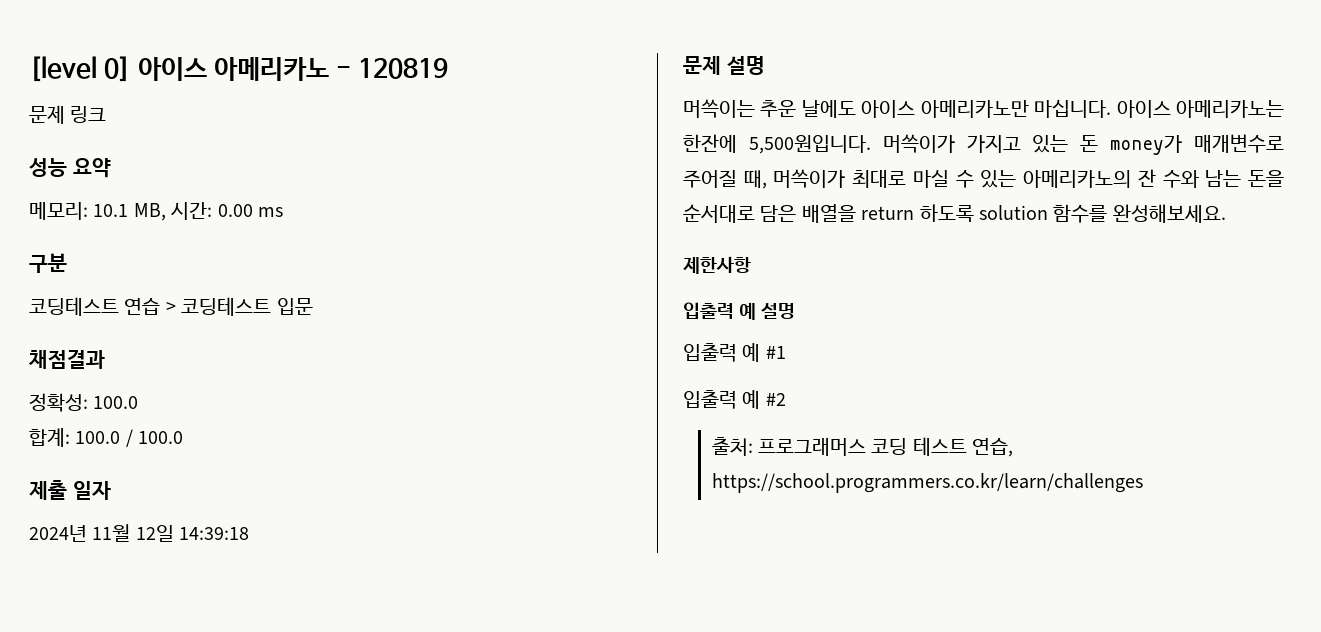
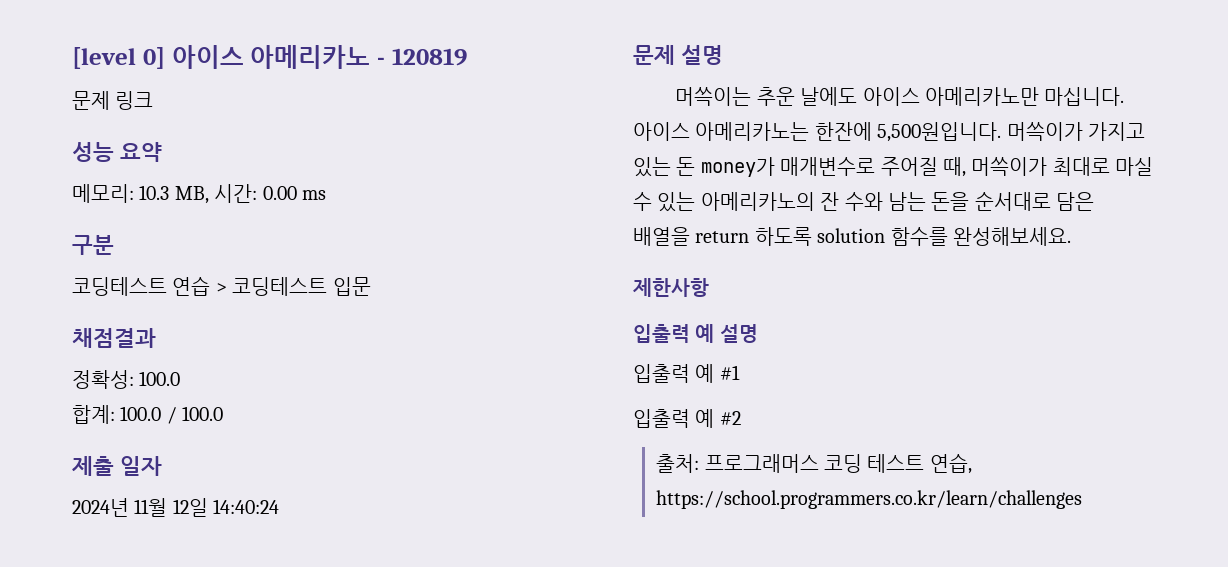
[93,204,129,217] 10.1 -> [139,185,170,200] 10.3
[179,527,250,540] 14:39:18 -> [213,499,280,514] 14:40:24

